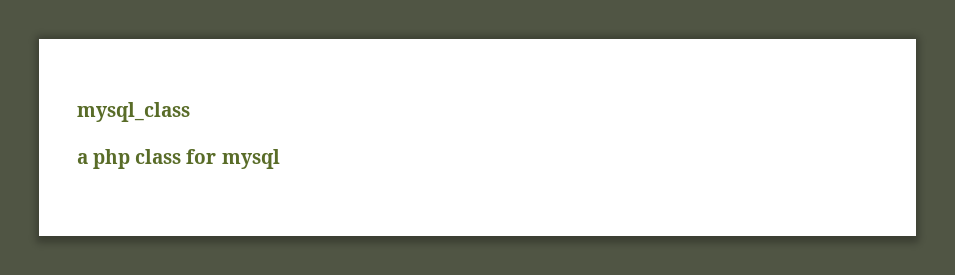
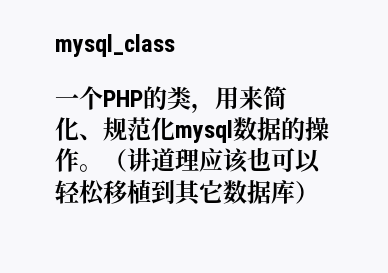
[77,149,280,169] a php class for mysql -> [55,86,287,113] [55,117,329,143] [55,148,321,173] [55,179,319,206] 一个PHP的类，用来简化、规范化mysql数据的操作。（讲道理应该也可以轻松移植到其它数据库）

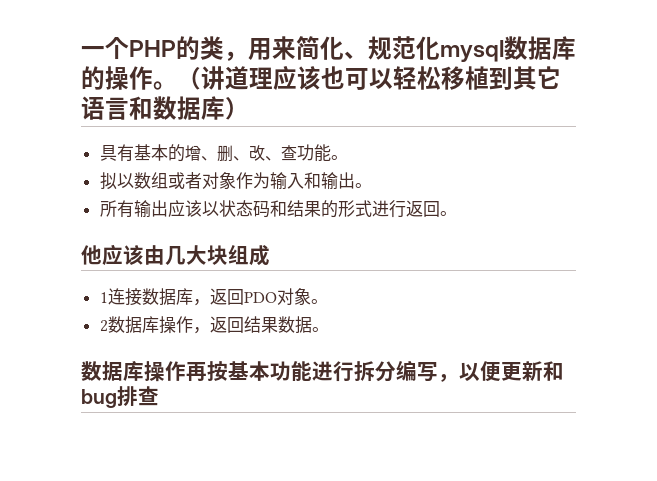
[55,34,175,57] mysql_class // -> (81, 51) none
(281, 129) none -> [552,36,576,60] 库
(223, 191) none -> [81,96,153,120] 语言和
(319, 192) none -> [99,144,348,162] [99,172,372,190] [99,200,457,218] [81,244,270,266] [99,288,328,306] [99,316,329,334] [81,360,564,382] [81,386,159,408] // 具有基本的增、删、改、查功能。 // 拟以数组或者对象作为输入和输出。 // 所有输出应该以状态码和结果的形式进行返回。 // 他应该由几大块组成 // 1连接数据库，返回PDO对象。 // 2数据库操作，返回结果数据。 // 数据库操作再按基本功能进行拆分编写，以便更新和bug排查

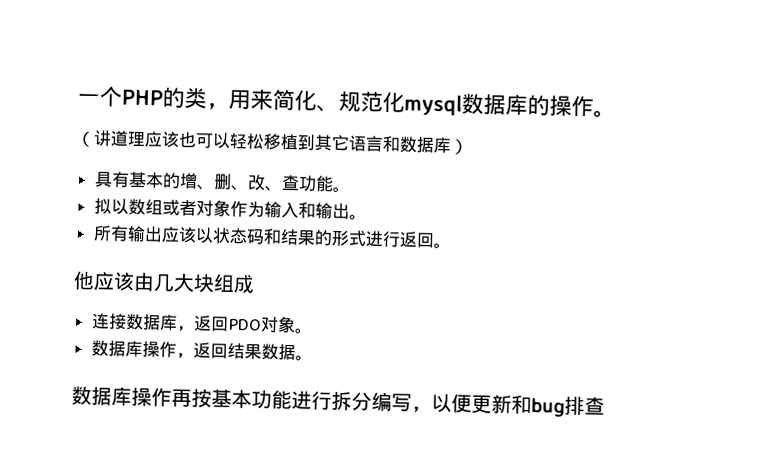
(177, 85) none -> (616, 114) //
[99,292,108,303] 1 -> (255, 283) none
[99,320,108,332] 2 -> (313, 331) none

